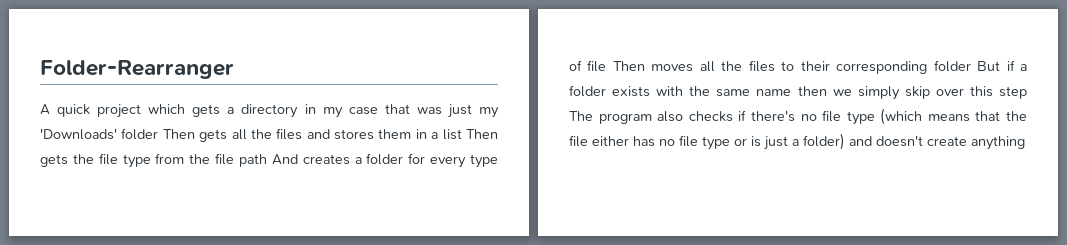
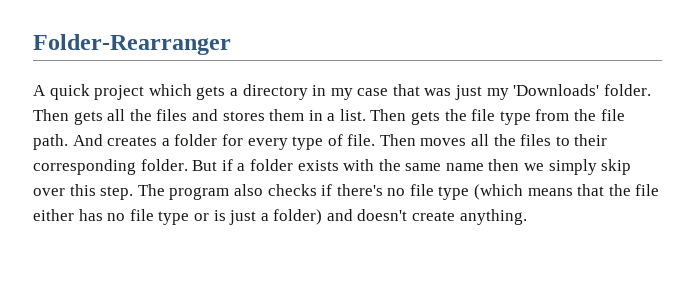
[121,128,159,140] folder -> [603,84,651,96] folder.
[442,129,462,140] list -> [339,109,366,121] list.
[239,154,267,167] path -> [33,134,68,150] path.
[587,60,607,72] file -> [347,134,376,146] file.
[933,60,971,72] folder -> [140,159,188,171] folder.
[998,86,1027,99] step -> [100,186,134,200] step.
[971,136,1025,150] anything -> [459,209,527,225] anything.

